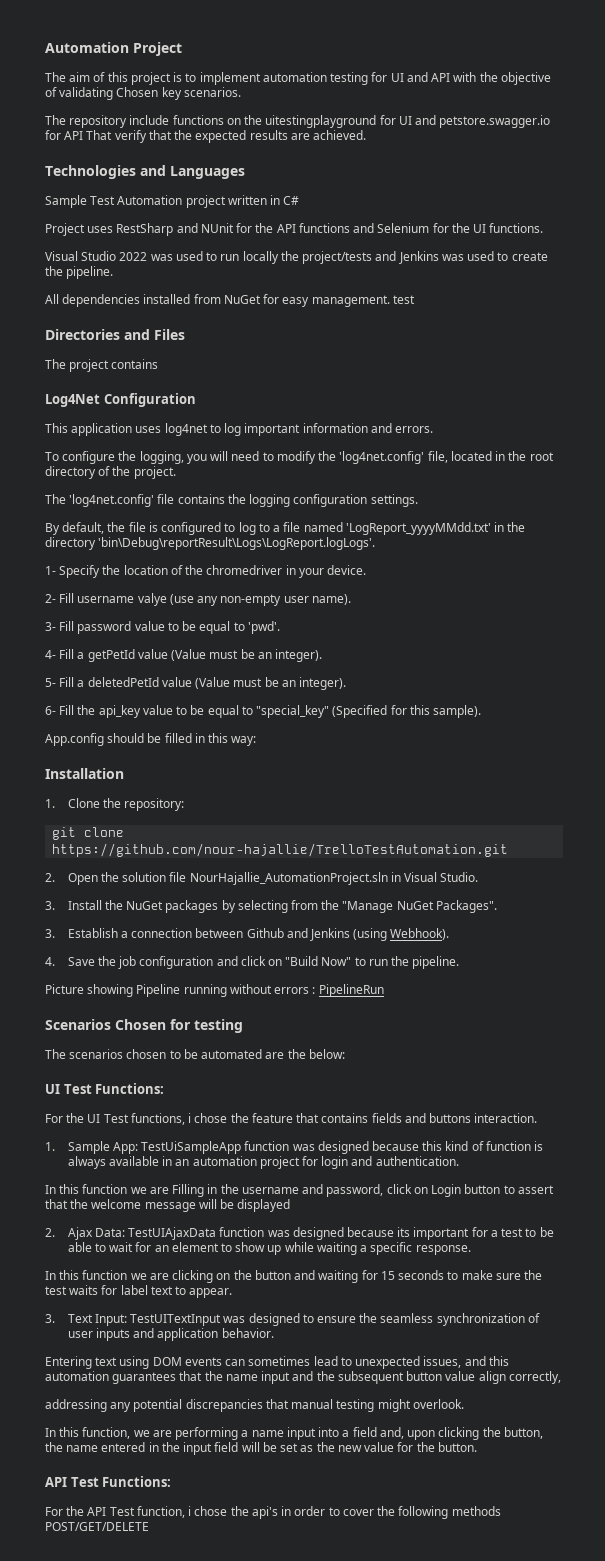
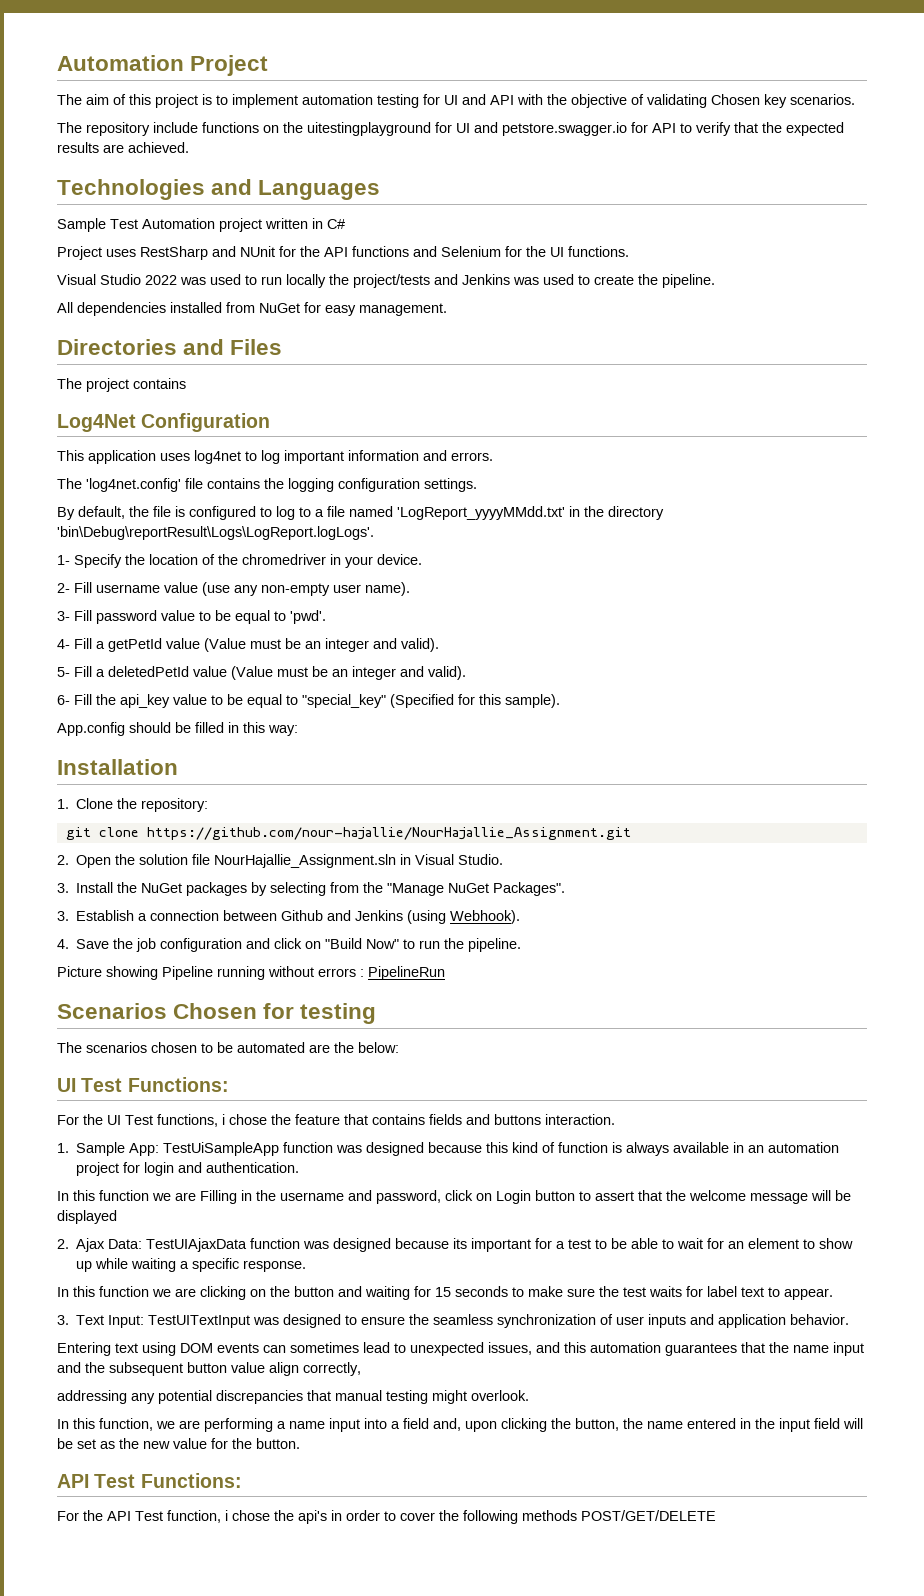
[86,130,113,140] That -> [680,123,692,133] to
[392,295,415,304] test -> (447, 309) none
[45,451,554,464] [45,466,176,479] // To configure the logging, you will need to modify the 'log4net.config' file, located in the root directory of the project. -> (493, 456) none
[137,593,167,606] valye -> [164,582,198,593] value
[275,649,323,662] integer). -> [325,638,439,652] integer and valid).
[299,677,347,690] integer). -> [352,666,466,680] integer and valid).
[52,843,509,857] https://github.com/nour-hajallie/TrelloTestAutomation.git -> [146,827,631,840] https://github.com/nour-hajallie/NourHajallie_Assignment.git
[189,872,388,885] NourHajallie_AutomationProject.sln -> [214,854,397,868] NourHajallie_Assignment.sln

